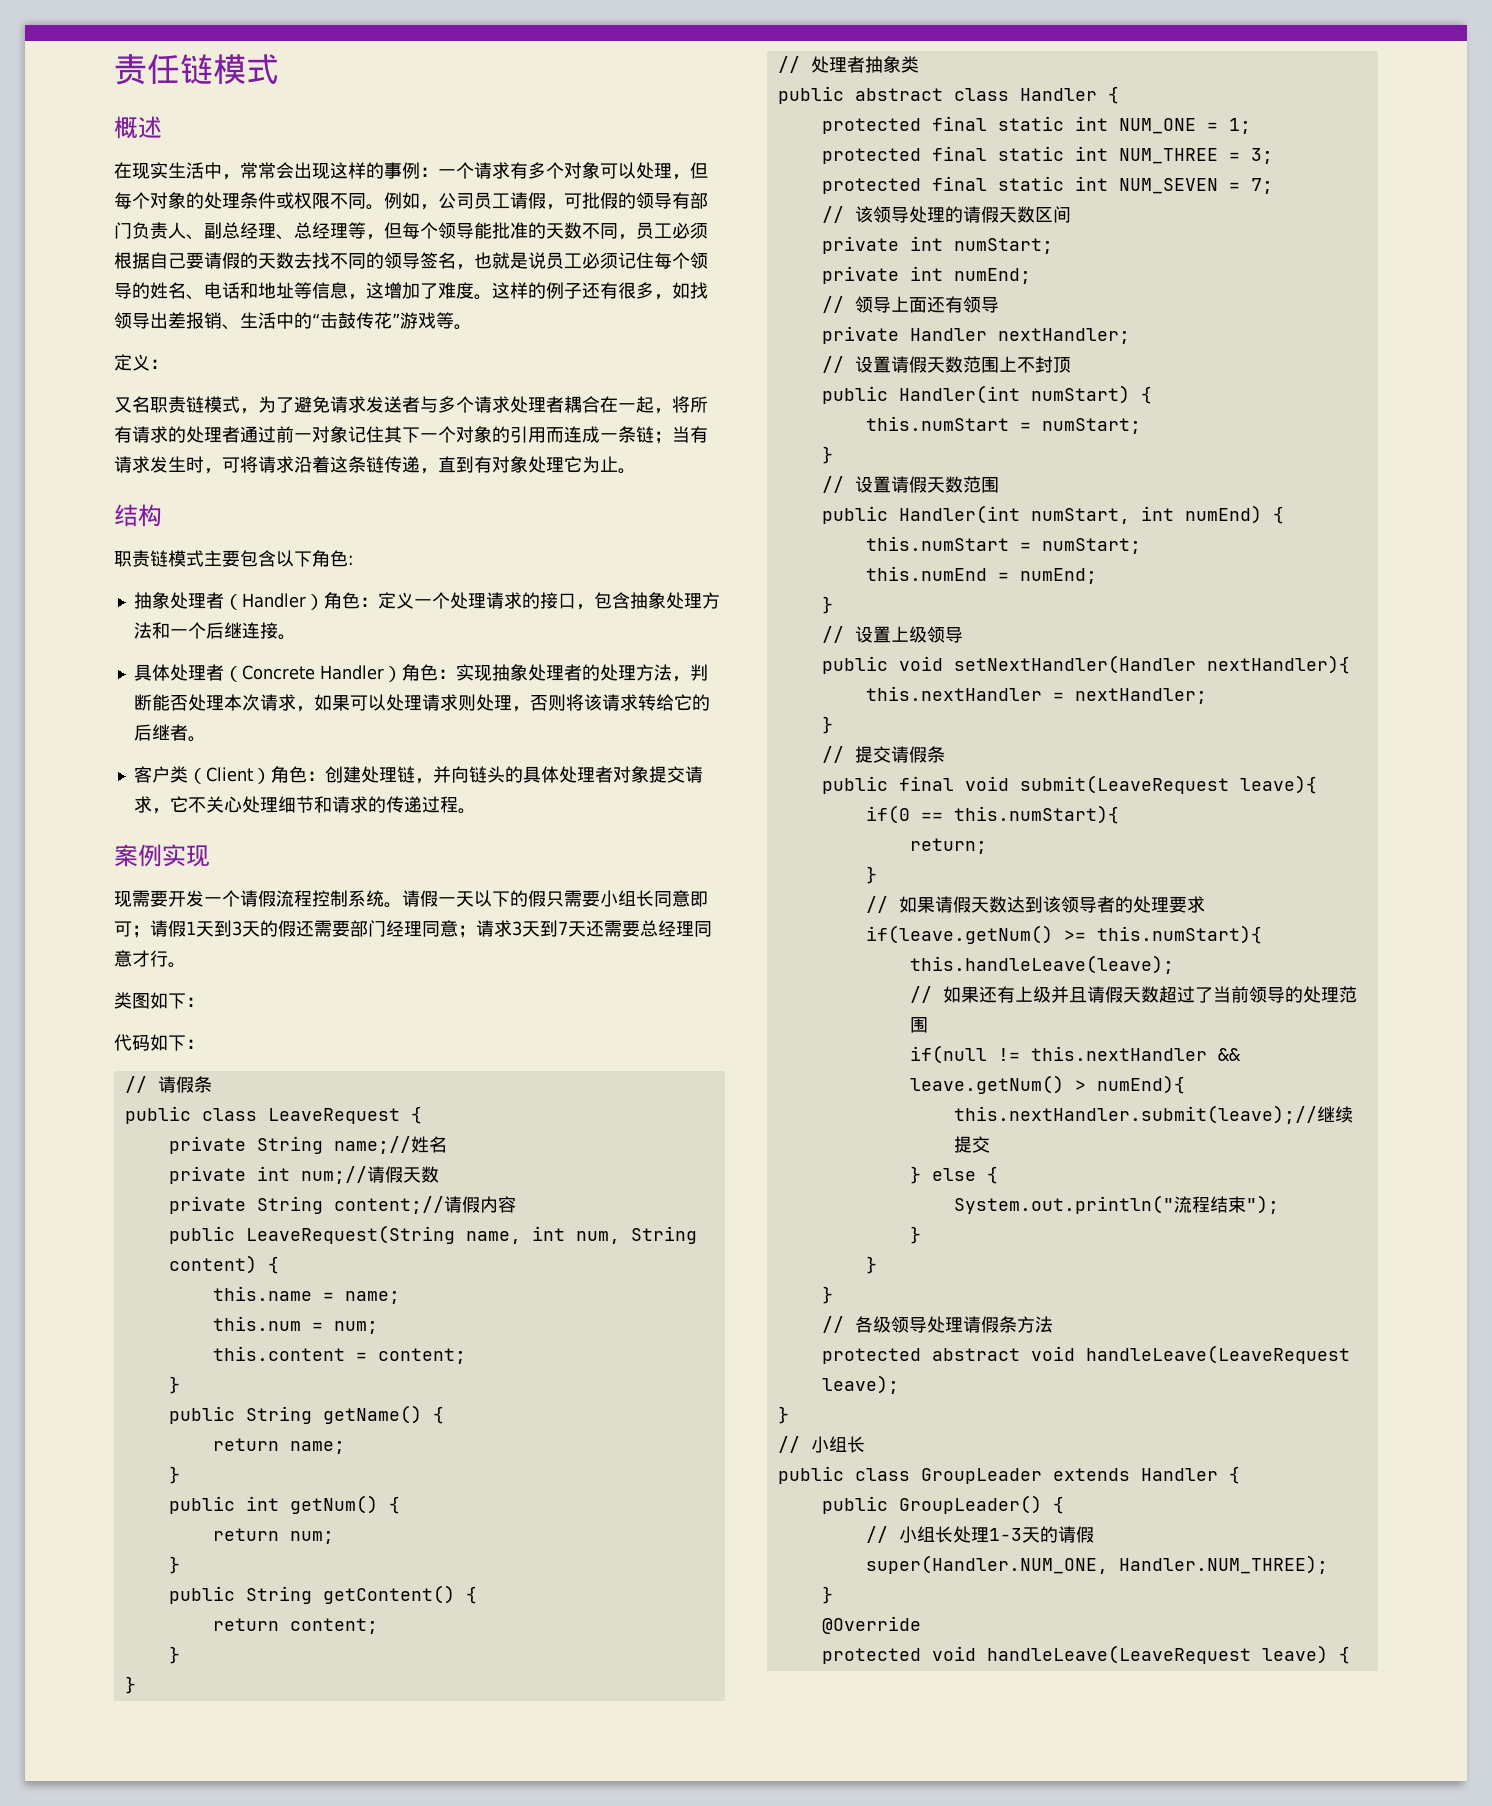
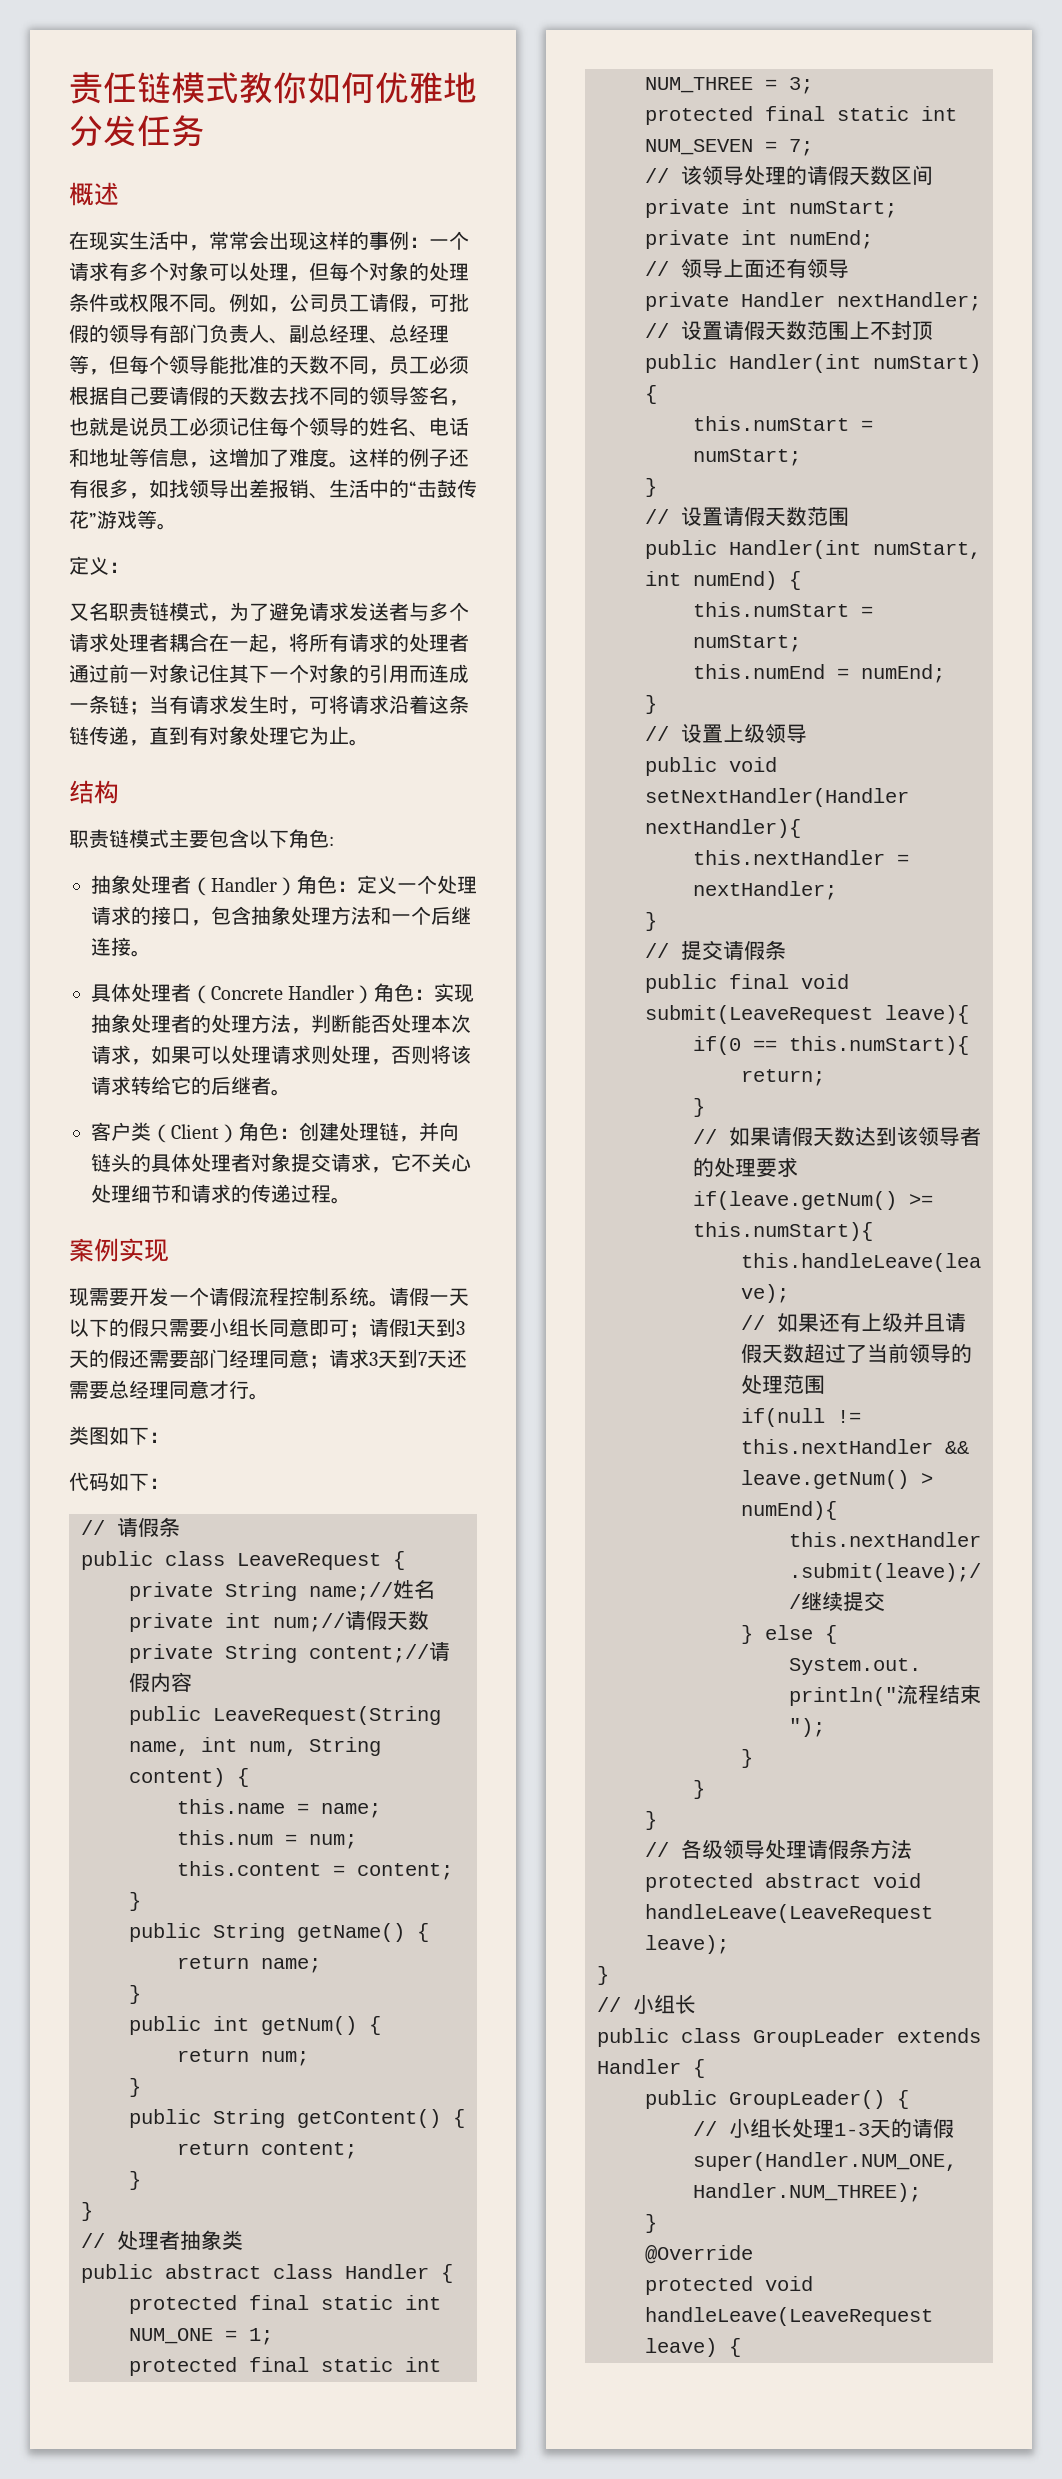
(279, 69) none -> [239,72,477,104] [69,115,205,147] 教你如何优雅地分发任务

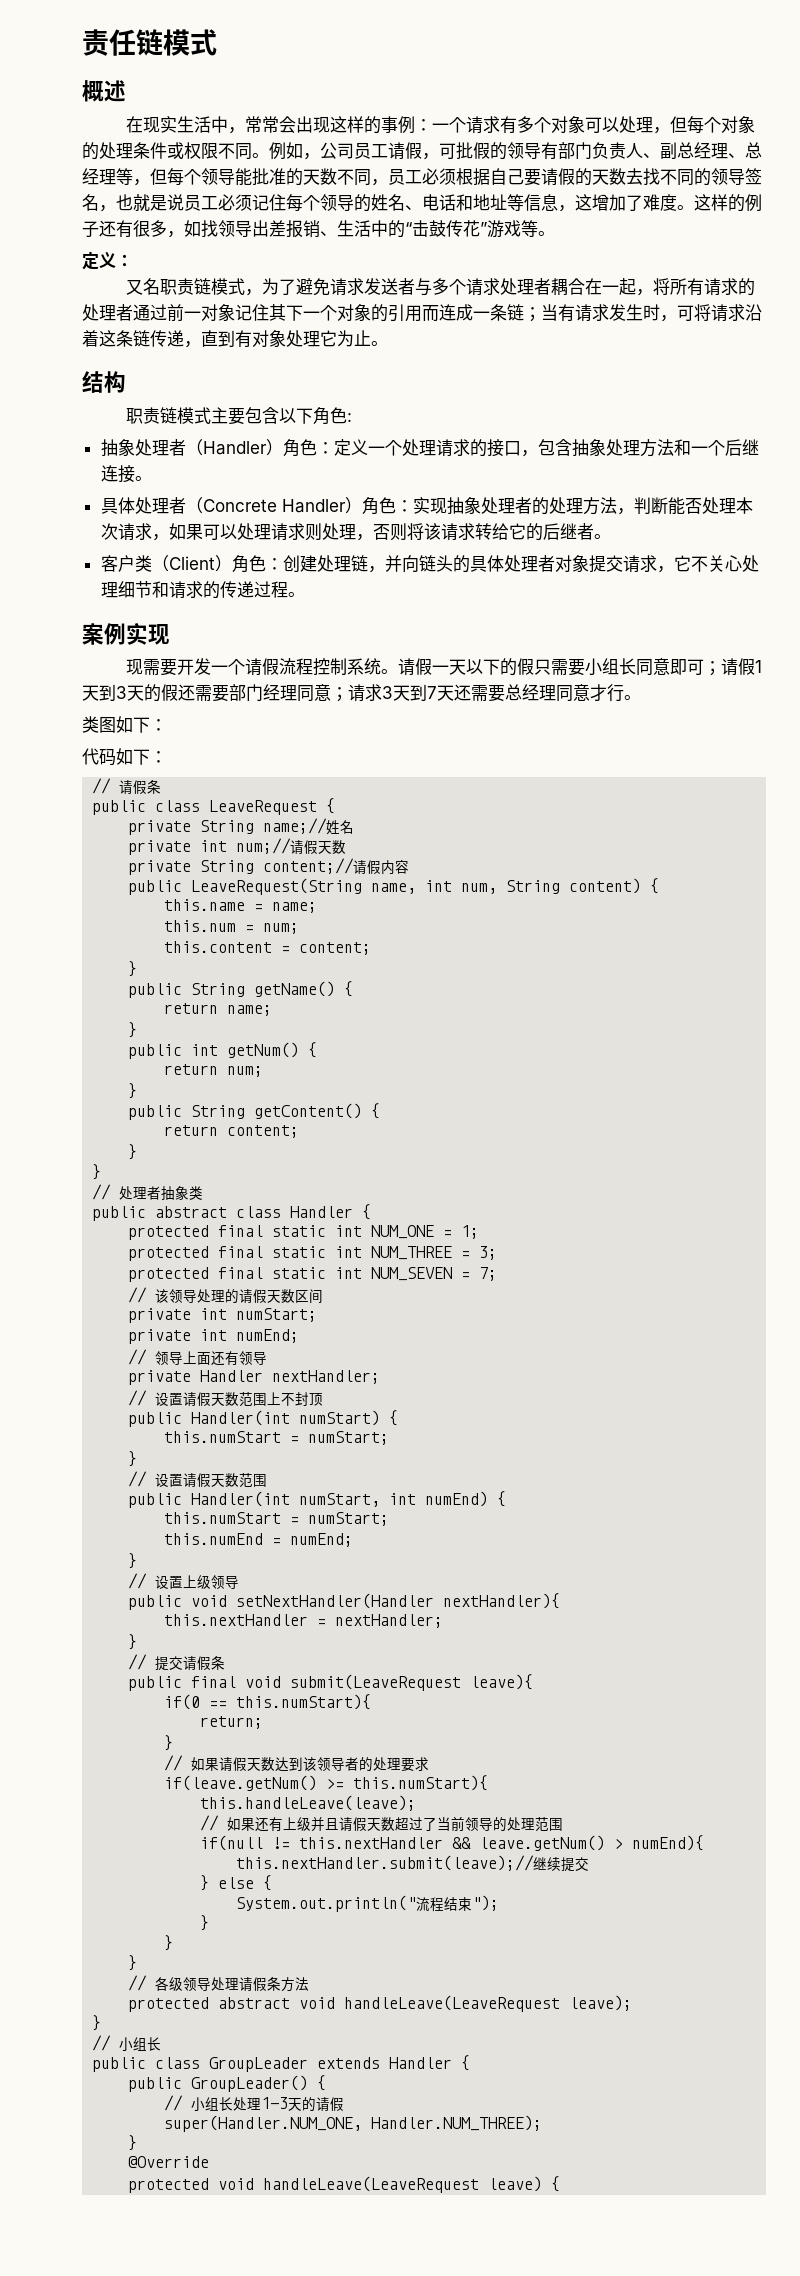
[239,72,477,104] [69,115,205,147] 教你如何优雅地分发任务 -> (217, 42) none

